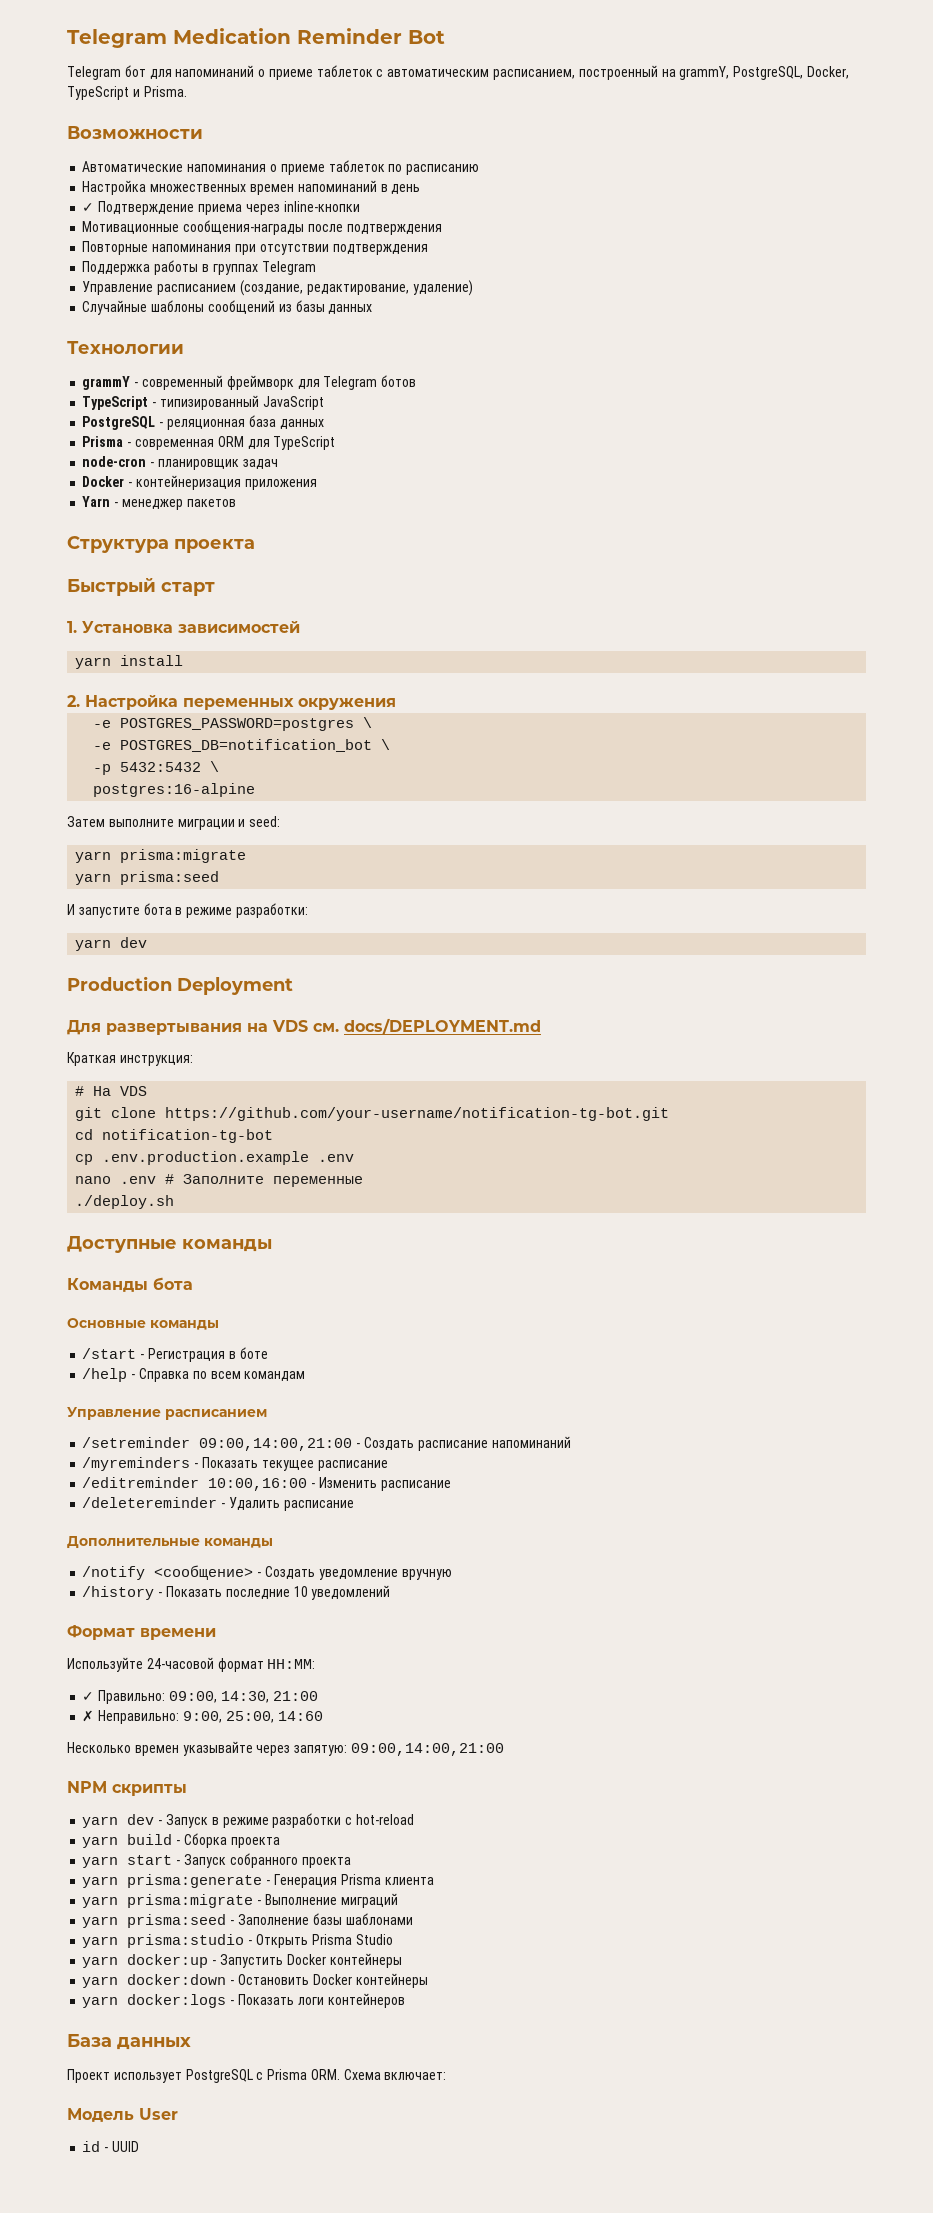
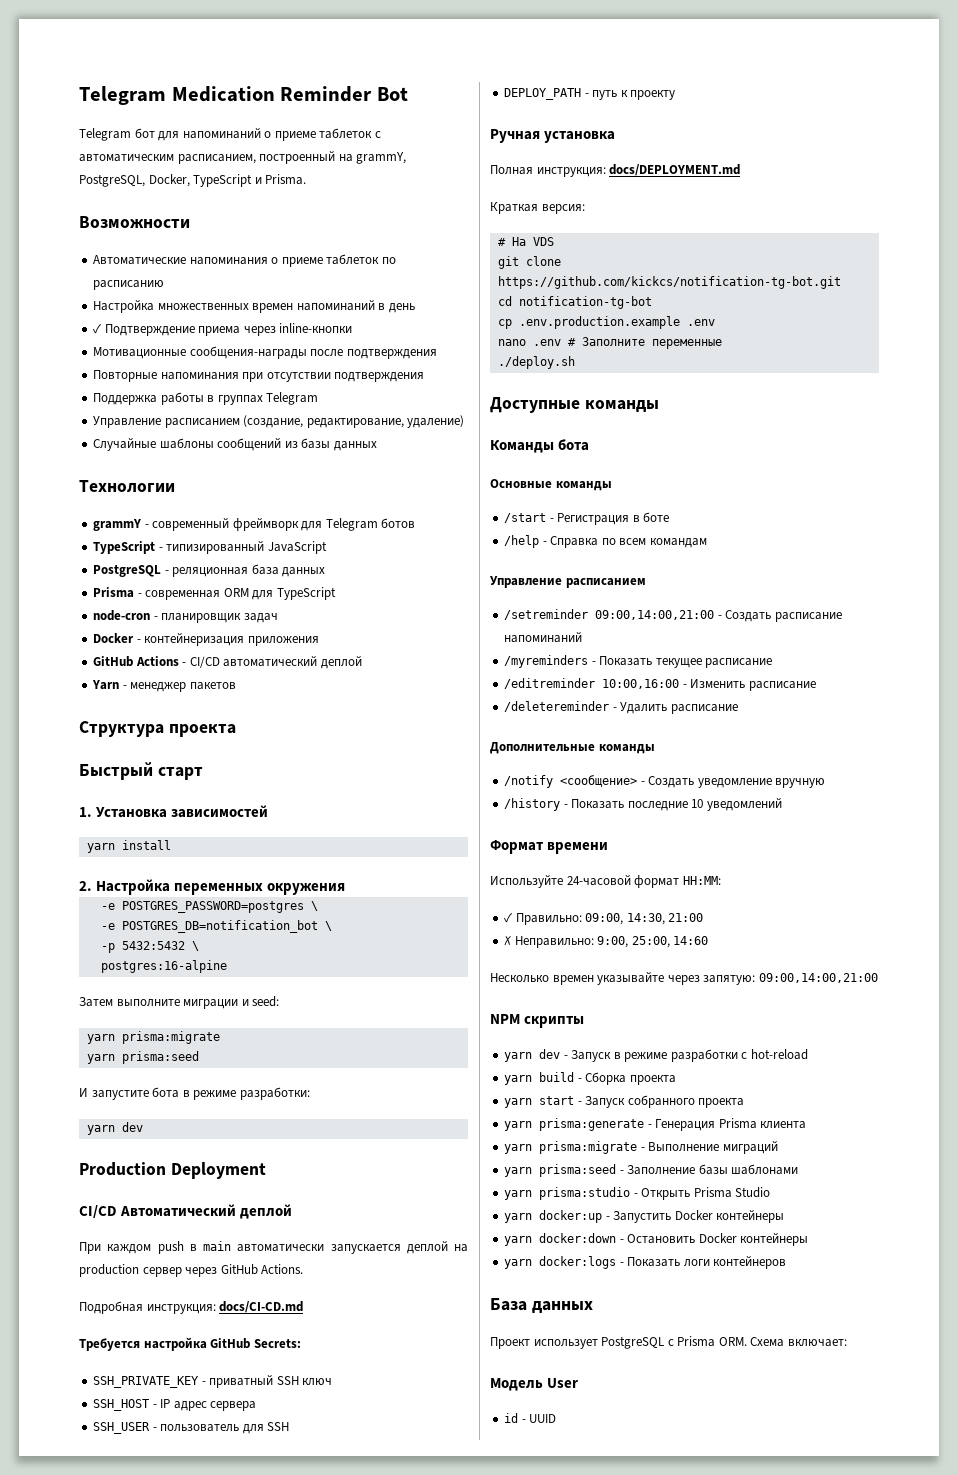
(317, 484) none -> [93,656,362,669] // GitHub Actions - CI/CD автоматический деплой
[67,1020,339,1035] Для развертывания на VDS см. -> [79,1204,293,1219] [79,1241,468,1254] [79,1264,304,1277] [79,1301,304,1314] [79,1337,301,1351] [93,1375,333,1388] [93,1399,257,1411] [93,1422,290,1434] [504,88,676,100] [490,129,616,143] [490,165,606,177] CI/CD Автоматический деплой // При каждом push в main автоматически запускается деплой на production сервер через GitHub Actions. // Подробная инструкция: docs/CI-CD.md // Требуется настройка GitHub Secrets: // SSH_PRIVATE_KEY - приватный SSH ключ // SSH_HOST - IP адрес сервера // SSH_USER - пользователь для SSH // DEPLOY_PATH - путь к проекту // Ручная установка // Полная инструкция:
[119,1055,193,1066] инструкция: -> [541,204,585,214] версия:
[165,1107,670,1121] https://github.com/your-username/notification-tg-bot.git -> [497,276,841,289] https://github.com/kickcs/notification-tg-bot.git

